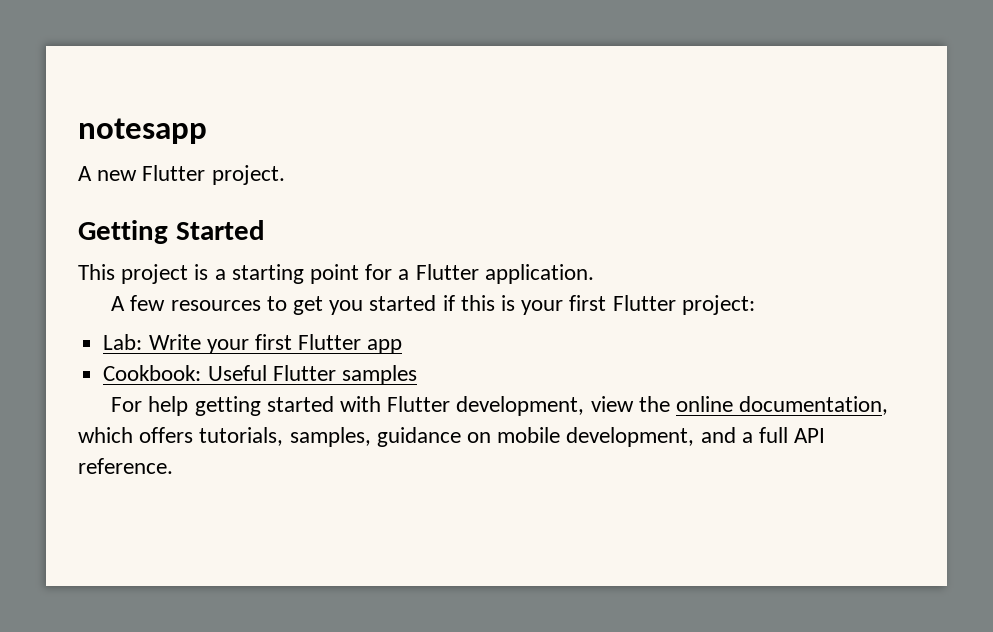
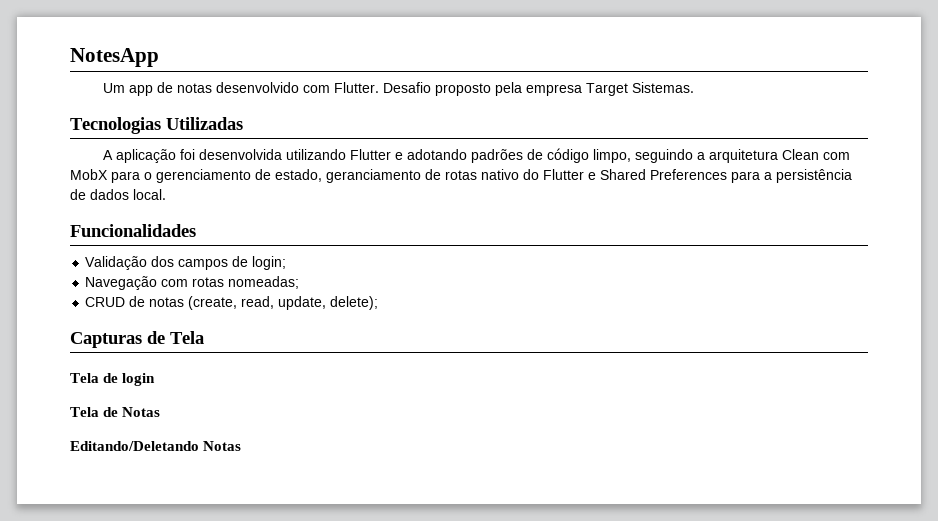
[78,118,207,144] [78,165,285,185] [78,220,265,244] [78,264,594,284] [111,295,755,315] [103,334,403,354] [103,365,417,385] [111,396,889,416] [78,427,826,447] [78,458,173,474] notesapp // A new Flutter project. // Getting Started // This project is a starting point for a Flutter application. // A few resources to get you started if this is your first Flutter project: // Lab: Write your first Flutter app // Cookbook: Useful Flutter samples // For help getting started with Flutter development, view the online documentation, which offers tutorials, samples, guidance on mobile development, and a full API reference. -> [70,48,159,67] [102,82,694,96] [70,117,243,134] [102,148,850,163] [70,169,852,183] [70,189,166,200] [70,224,196,237] [85,256,287,270] [85,276,300,290] [85,296,379,310] [70,331,204,348] [70,373,156,386] [70,407,161,417] [70,441,242,451] NotesApp // Um app de notas desenvolvido com Flutter. Desafio proposto pela empresa Target Sistemas. // Tecnologias Utilizadas // A aplicação foi desenvolvida utilizando Flutter e adotando padrões de código limpo, seguindo a arquitetura Clean com MobX para o gerenciamento de estado, geranciamento de rotas nativo do Flutter e Shared Preferences para a persistência de dados local. // Funcionalidades // Validação dos campos de login; // Navegação com rotas nomeadas; // CRUD de notas (create, read, update, delete); // Capturas de Tela // Tela de login // Tela de Notas // Editando/Deletando Notas

